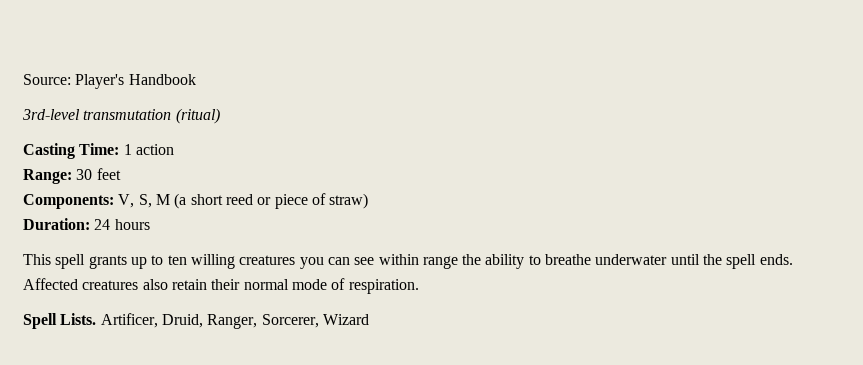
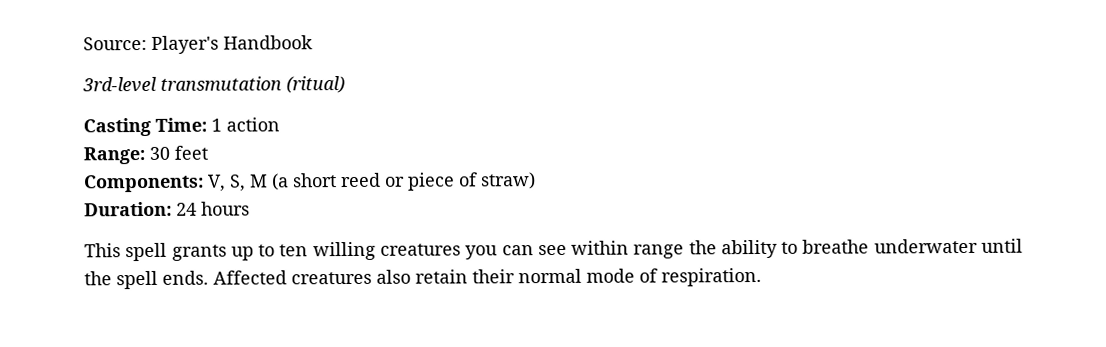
[23,313,369,329] // Spell Lists. Artificer, Druid, Ranger, Sorcerer, Wizard -> (762, 277) none

